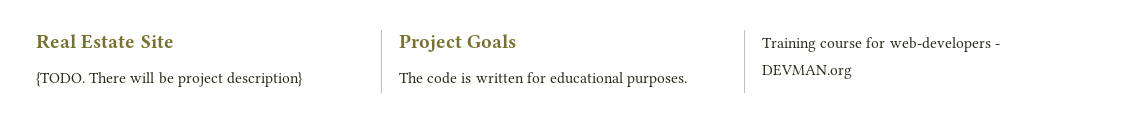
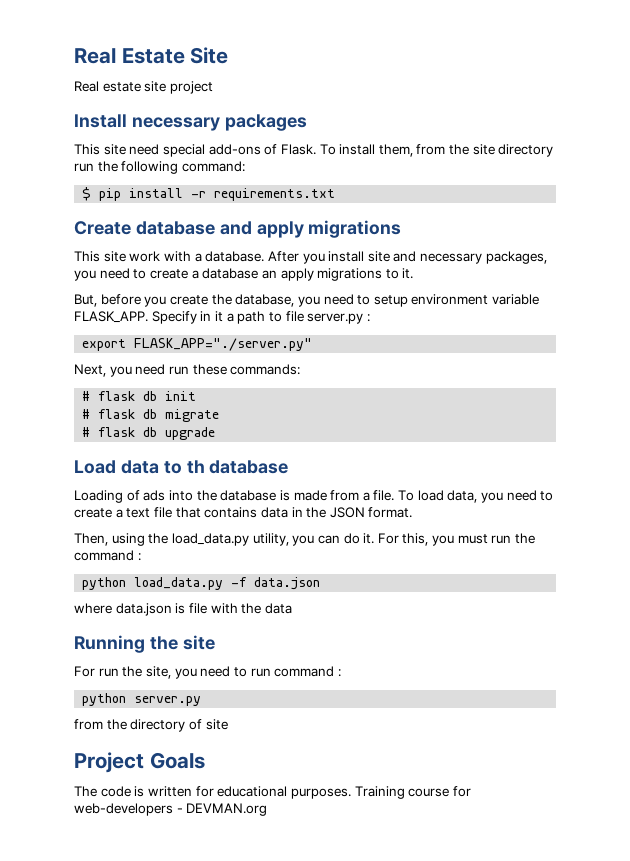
[36,72,303,87] {TODO. There will be project description} -> [74,81,213,94] [74,114,307,131] [74,144,554,157] [74,161,245,174] [82,187,336,201] [74,220,402,238] [74,251,547,264] [74,268,414,281] [74,294,540,307] [74,311,370,324] [82,338,313,351] [74,364,301,377] [82,391,197,401] [82,409,220,422] [82,427,216,440] [74,460,289,474] [74,490,554,503] [74,507,413,518] [74,533,536,546] [74,550,141,561] [82,577,321,590] [74,603,292,616] [74,635,215,653] [74,666,341,679] [82,693,202,706] [74,719,228,732] Real estate site project // Install necessary packages // This site need special add-ons of Flask. To install them, from the site directory run the following command: // $ pip install -r requirements.txt // Create database and apply migrations // This site work with a database. After you install site and necessary packages, you need to create a database an apply migrations to it. // But, before you create the database, you need to setup environment variable FLASK_APP. Specify in it a path to file server.py : // export FLASK_APP="./server.py" // Next, you need run these commands: // # flask db init // # flask db migrate // # flask db upgrade // Load data to th database // Loading of ads into the database is made from a file. To load data, you need to create a text file that contains data in the JSON format. // Then, using the load_data.py utility, you can do it. For this, you must run the command : // python load_data.py -f data.json // where data.json is file with the data // Running the site // For run the site, you need to run command : // python server.py // from the directory of site

